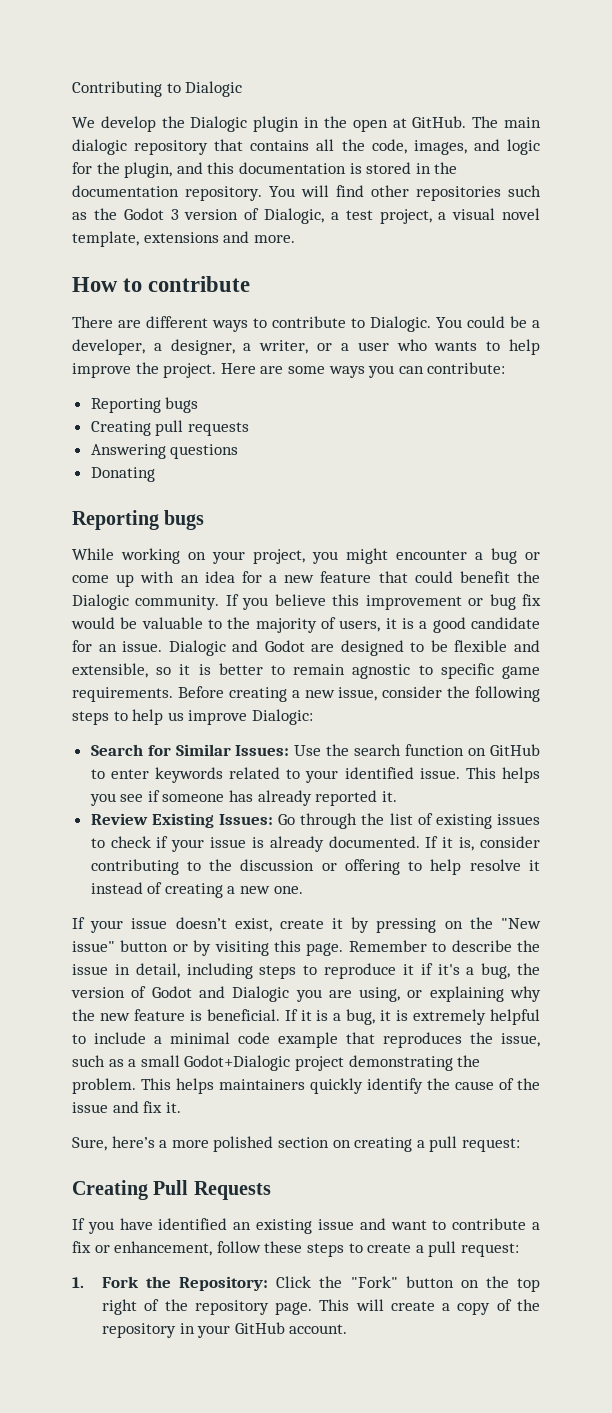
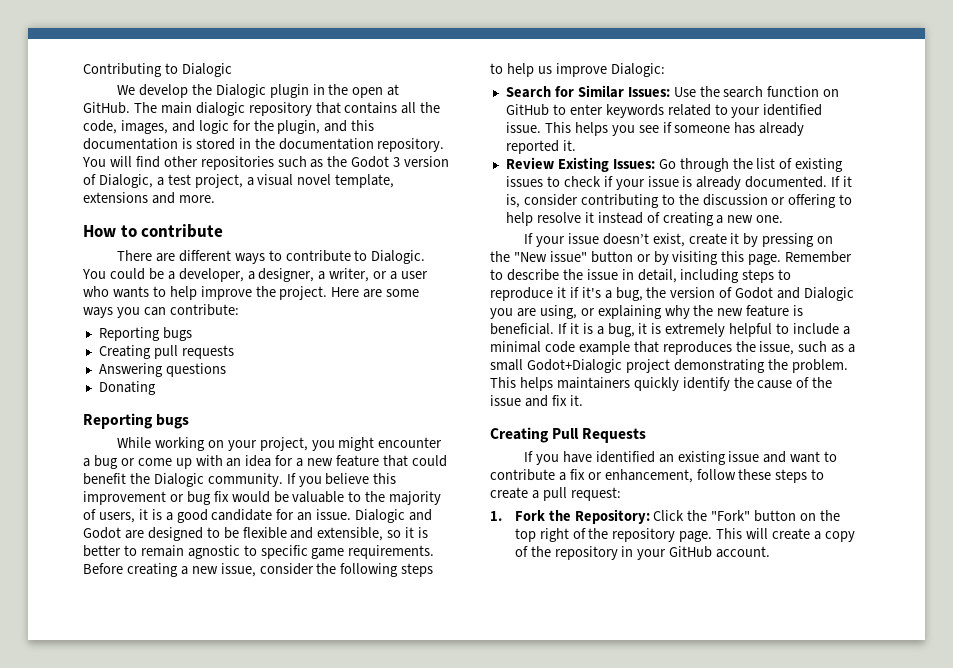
[72,1136,520,1152] // Sure, here’s a more polished section on creating a pull request: -> (583, 400) none

